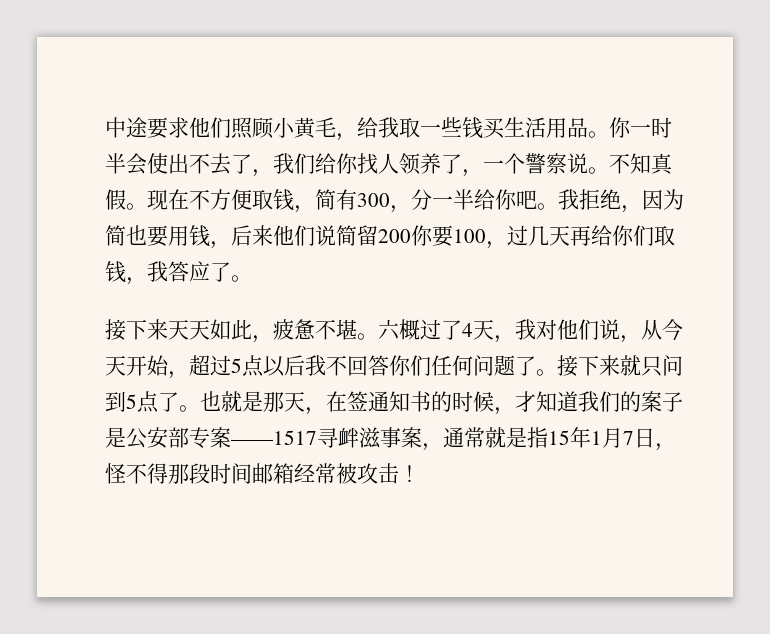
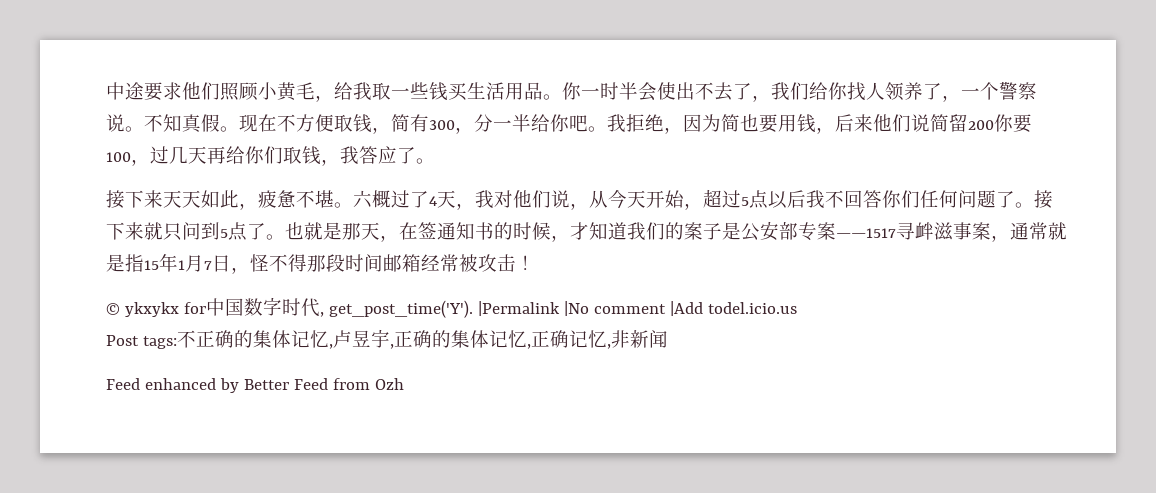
(420, 473) none -> [106,297,797,318] [106,329,668,349] [106,378,404,393] // © ykxykx for中国数字时代, get_post_time('Y'). |Permalink |No comment |Add todel.icio.us // Post tags:不正确的集体记忆,卢昱宇,正确的集体记忆,正确记忆,非新闻 // Feed enhanced by Better Feed from Ozh

